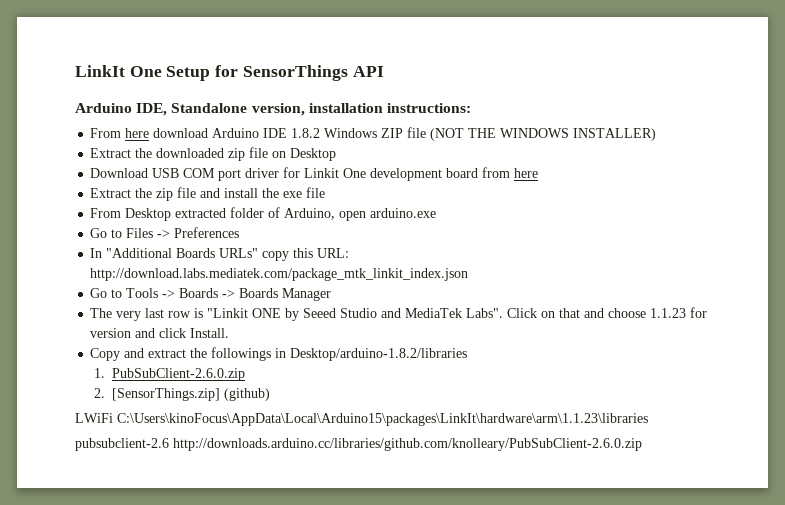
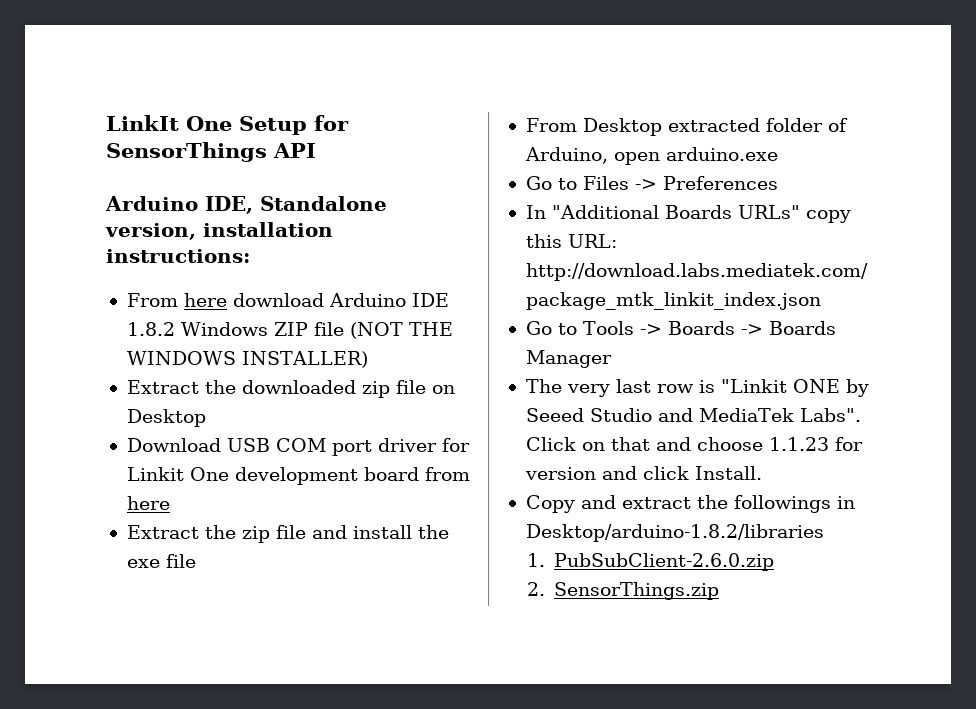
[112,388,271,401] [75,413,648,426] [75,438,642,451] [SensorThings.zip] (github) // LWiFi C:\Users\kinoFocus\AppData\Local\Arduino15\packages\LinkIt\hardware\arm\1.1.23\libraries // pubsubclient-2.6 http://downloads.arduino.cc/libraries/github.com/knolleary/PubSubClient-2.6.0.zip -> [554,582,720,600] SensorThings.zip

